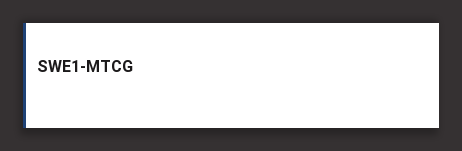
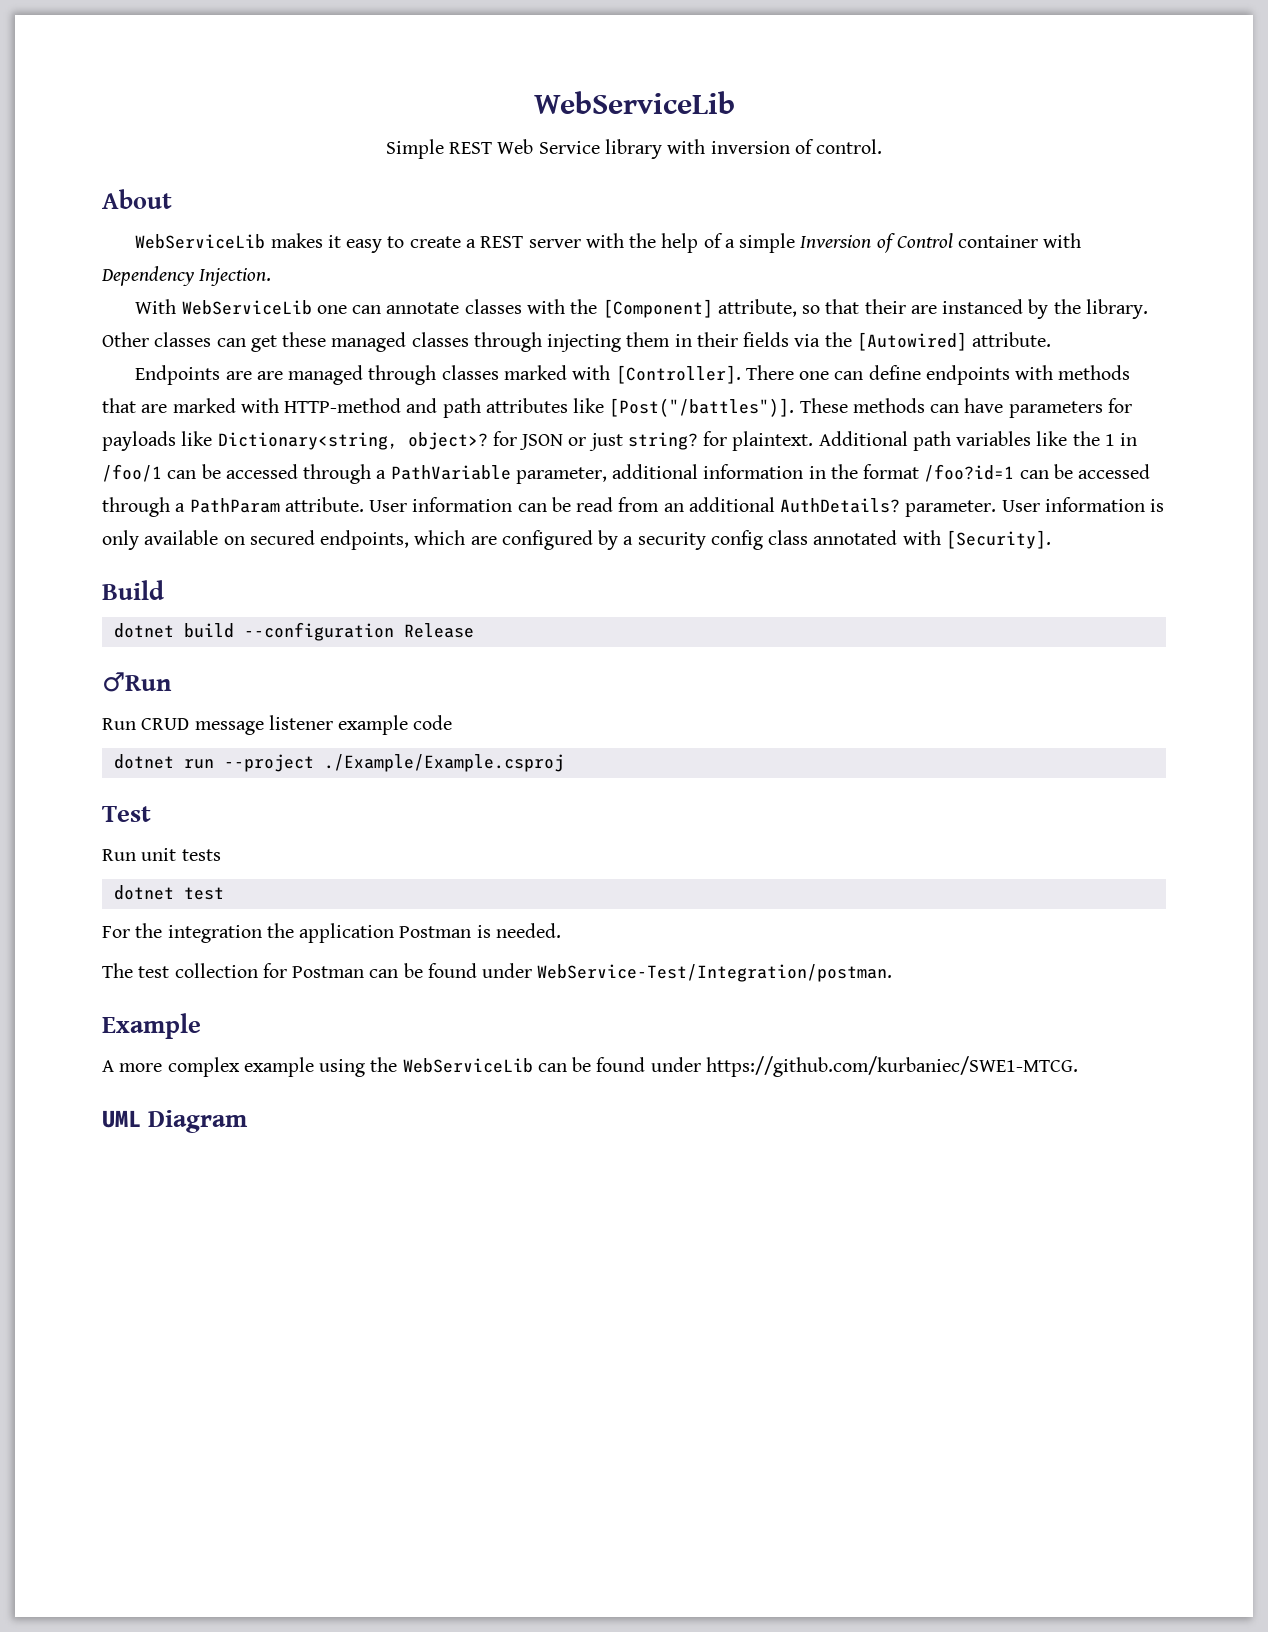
[37,60,133,72] SWE1-MTCG -> [533,91,735,114] [385,139,883,159] [102,189,172,209] [135,233,1082,253] [101,266,272,286] [135,299,1148,319] [102,332,1052,352] [135,365,1131,385] [102,398,1132,418] [102,431,1138,451] [102,464,1151,484] [102,497,1165,517] [102,530,1051,550] [102,580,164,600] [113,622,474,641] [102,672,172,692] [102,715,453,735] [113,754,564,772] [102,806,151,822] [102,848,221,861] [113,885,224,900] [102,923,561,943] [102,963,893,982] [102,1013,201,1039] [102,1056,1078,1077] [102,1110,249,1133] WebServiceLib // Simple REST Web Service library with inversion of control. // About // WebServiceLib makes it easy to create a REST server with the help of a simple Inversion of Control container with Dependency Injection. // With WebServiceLib one can annotate classes with the [Component] attribute, so that their are instanced by the library. Other classes can get these managed classes through injecting them in their fields via the [Autowired] attribute. // Endpoints are are managed through classes marked with [Controller]. There one can define endpoints with methods that are marked with HTTP-method and path attributes like [Post("/battles")]. These methods can have parameters for payloads like Dictionary<string, object>? for JSON or just string? for plaintext. Additional path variables like the 1 in /foo/1 can be accessed through a PathVariable parameter, additional information in the format /foo?id=1 can be accessed through a PathParam attribute. User information can be read from an additional AuthDetails? parameter. User information is only available on secured endpoints, which are configured by a security config class annotated with [Security]. // Build // dotnet build --configuration Release // ♂Run // Run CRUD message listener example code // dotnet run --project ./Example/Example.csproj // Test // Run unit tests // dotnet test // For the integration the application Postman is needed. // The test collection for Postman can be found under WebService-Test/Integration/postman. // Example // A more complex example using the WebServiceLib can be found under https://github.com/kurbaniec/SWE1-MTCG. // UML Diagram

